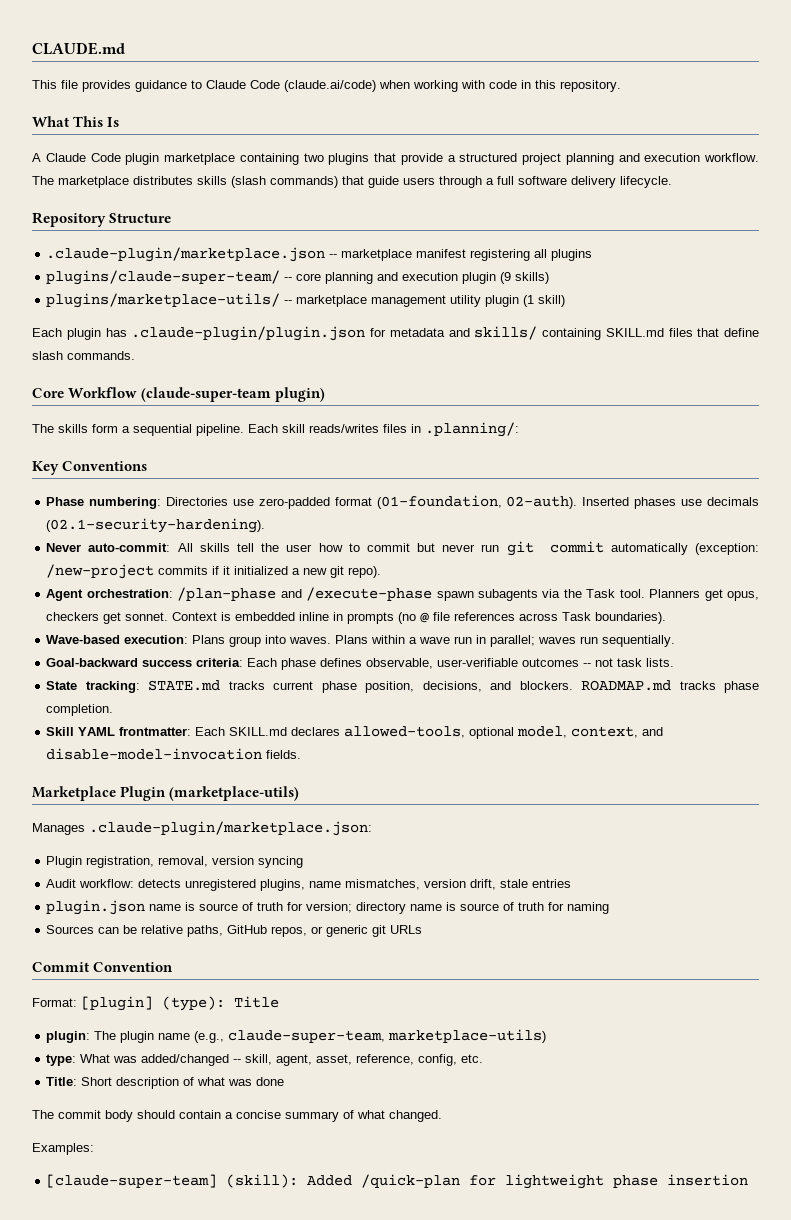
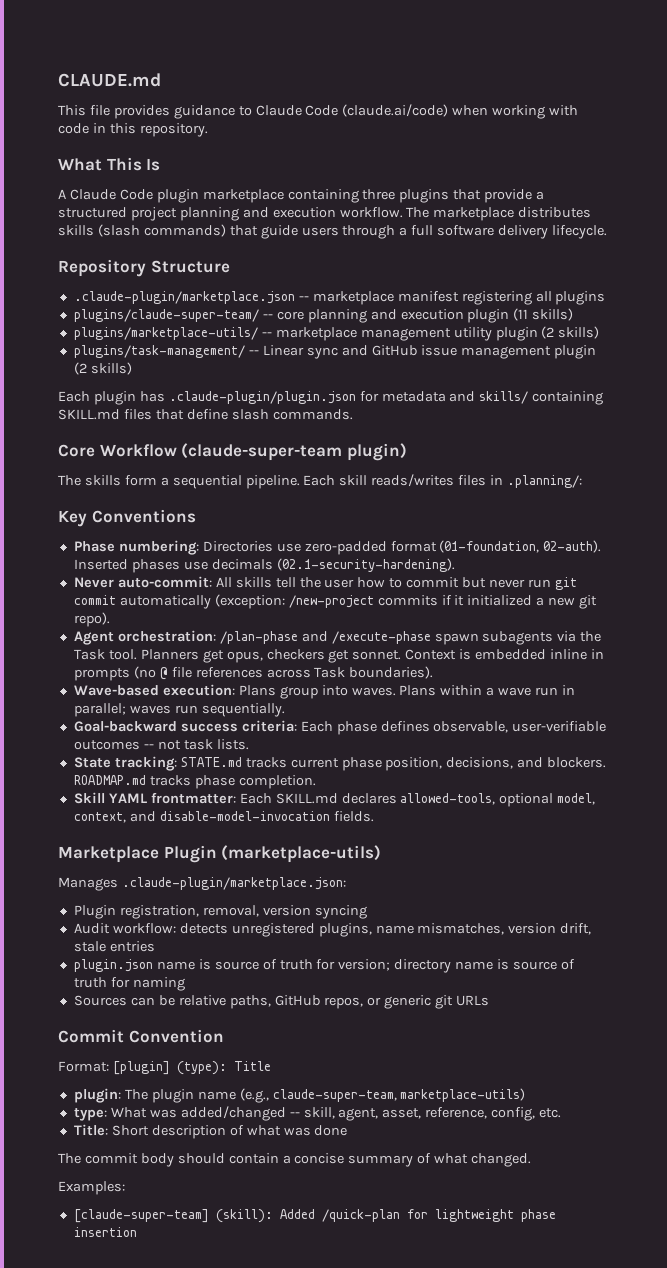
[303,153,324,162] two -> [362,189,396,200] three
[500,272,512,284] (9 -> [513,308,529,321] (11
[523,295,566,307] (1 skill) -> [541,326,600,339] [73,345,597,359] [73,362,132,375] (2 skills) // plugins/task-management/ -- Linear sync and GitHub issue management plugin (2 skills)

